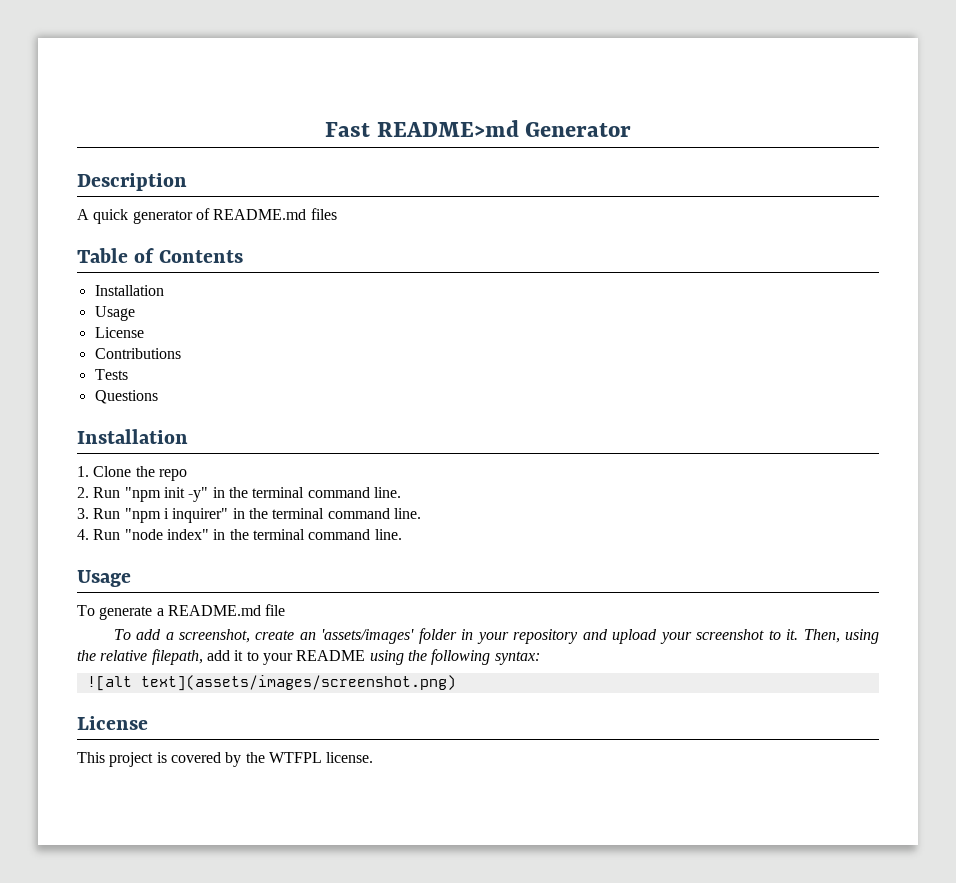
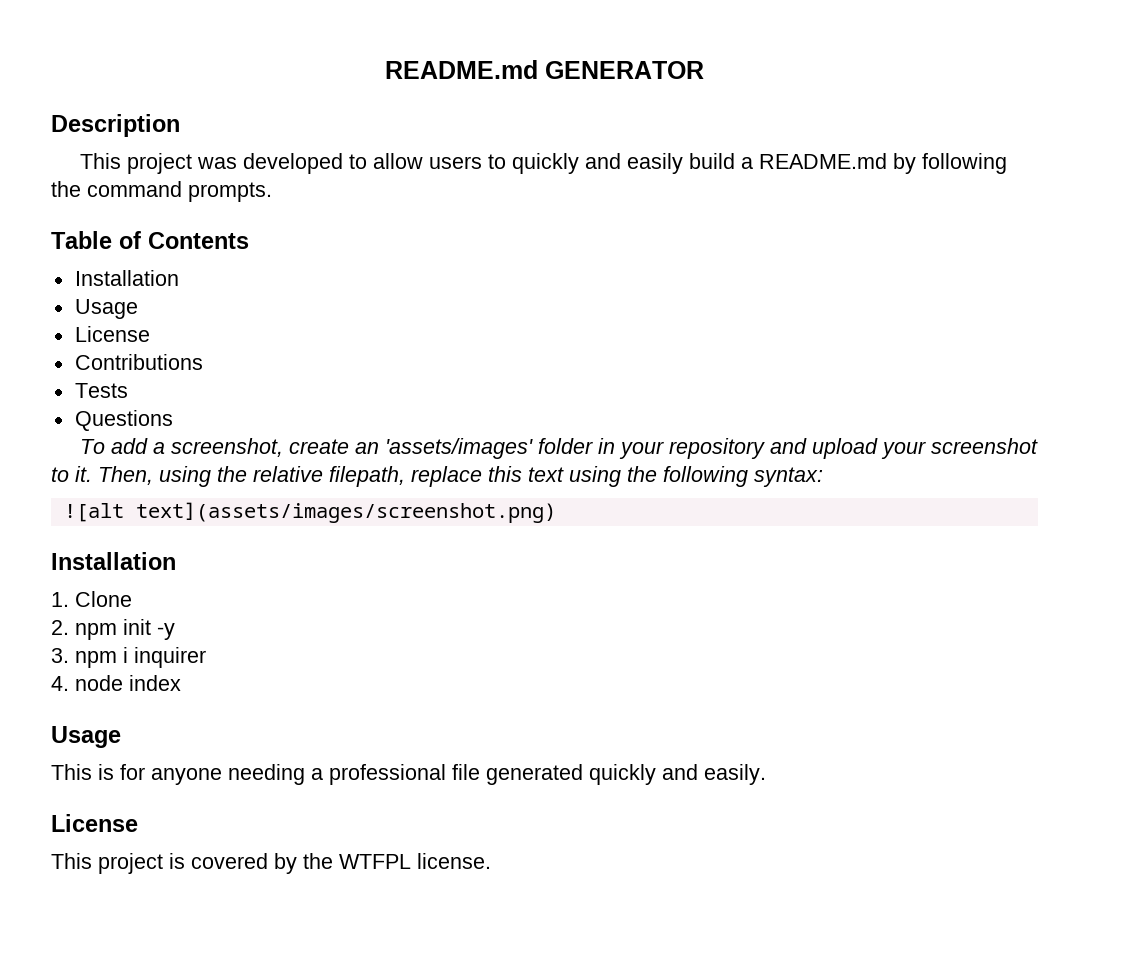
[324,120,632,137] [77,173,187,191] [77,208,337,224] Fast README>md Generator // Description // A quick generator of README.md files -> [385,60,704,79] [51,114,180,137] [79,153,1007,174] [51,181,272,202] README.md GENERATOR // Description // This project was developed to allow users to quickly and easily build a README.md by following the command prompts.
[77,429,188,444] [77,466,187,481] [77,487,401,502] [77,508,421,523] [77,529,402,540] [77,570,131,587] [77,604,286,620] // Installation // 1. Clone the repo // 2. Run "npm init -y" in the terminal command line. // 3. Run "npm i inquirer" in the terminal command line. // 4. Run "node index" in the terminal command line. // Usage // To generate a README.md file -> (173, 420) none
[206,650,366,665] add it to your README -> [411,466,564,487] replace this text
(456, 683) none -> [51,552,176,570] [51,591,132,607] [51,619,175,640] [51,647,206,668] [51,675,181,691] [51,726,121,748] [51,764,766,785] // Installation // 1. Clone // 2. npm init -y // 3. npm i inquirer // 4. node index // Usage // This is for anyone needing a professional file generated quickly and easily.

